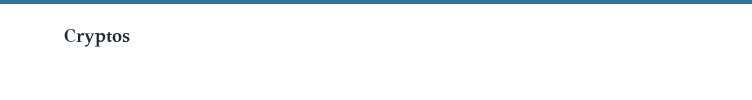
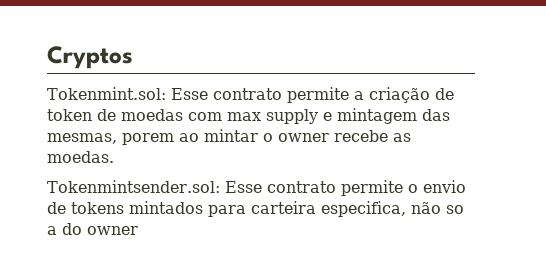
(130, 37) none -> [47,87,454,103] [47,108,450,124] [47,129,411,145] [47,151,114,163] [47,180,466,196] [47,201,464,217] [47,223,138,235] // Tokenmint.sol: Esse contrato permite a criação de token de moedas com max supply e mintagem das mesmas, porem ao mintar o owner recebe as moedas. // Tokenmintsender.sol: Esse contrato permite o envio de tokens mintados para carteira especifica, não so a do owner

